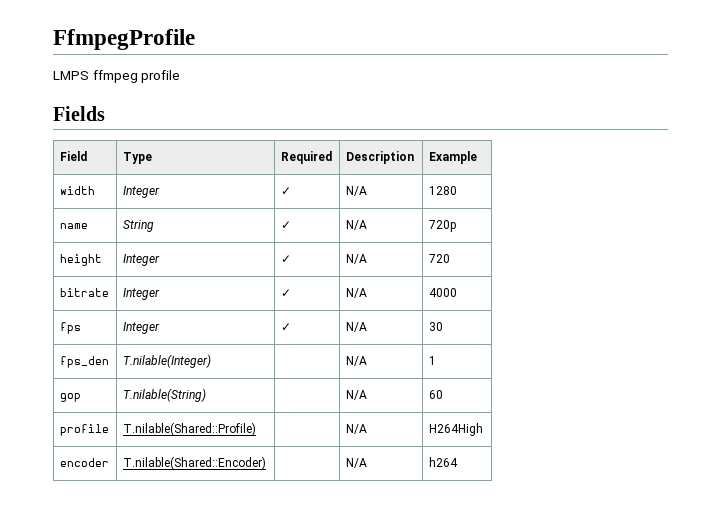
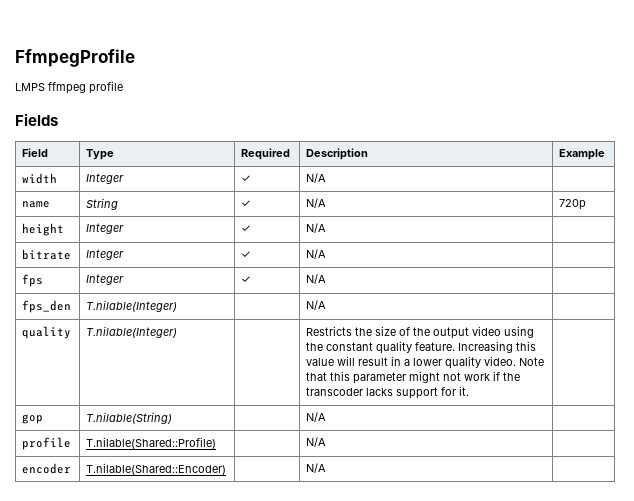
[428,186,457,195] 1280 -> (327, 178) none
[428,254,450,263] 720 -> (327, 228) none
[428,288,457,297] 4000 -> (327, 254) none
[428,322,443,331] 30 -> (327, 279) none
[428,356,436,365] 1 -> [22,326,72,339] [86,326,178,338] [306,326,535,339] [306,341,537,354] [306,356,545,369] [306,371,521,384] [306,386,470,399] // quality | T.nilable(Integer) | | Restricts the size of the output video using the constant quality feature. Increasing this value will result in a lower quality video. Note that this parameter might not work if the transcoder lacks support for it. |
[428,390,443,399] 60 -> (327, 417) none
[428,423,483,436] H264High -> (327, 442) none
[428,457,458,467] h264 -> (327, 468) none

